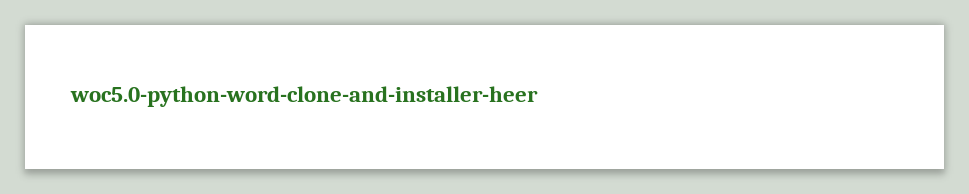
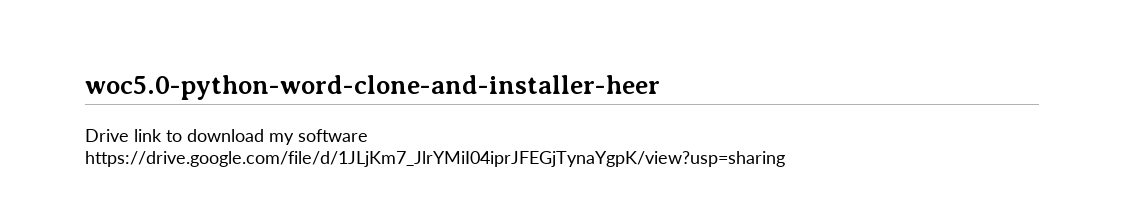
(538, 96) none -> [85,129,368,145] [85,151,785,167] // Drive link to download my software https://drive.google.com/file/d/1JLjKm7_JlrYMiI04iprJFEGjTynaYgpK/view?usp=sharing

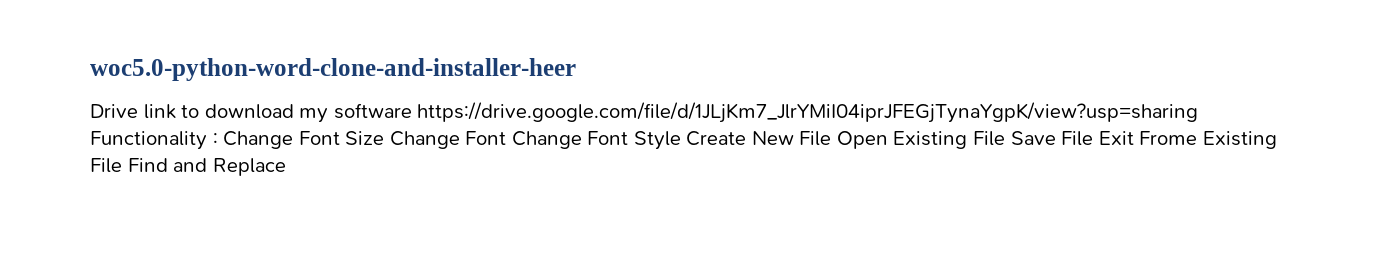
(785, 159) none -> [90,131,1277,150] [90,158,286,176] Functionality : Change Font Size Change Font Change Font Style Create New File Open Existing File Save File Exit Frome Existing File Find and Replace

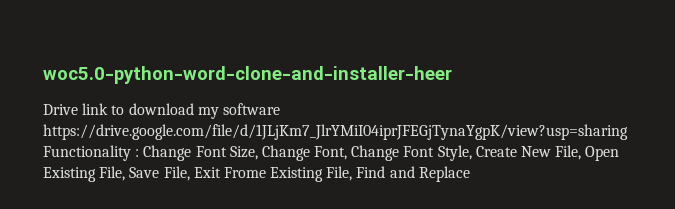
[345,131,681,150] Size Change Font Change Font Style -> [229,145,472,161] Size, Change Font, Change Font Style,
[799,131,832,146] File -> [555,145,582,160] File,
[973,131,1094,146] File Save File -> [99,166,190,181] File, Save File,
[90,158,122,173] File -> [326,166,353,181] File,

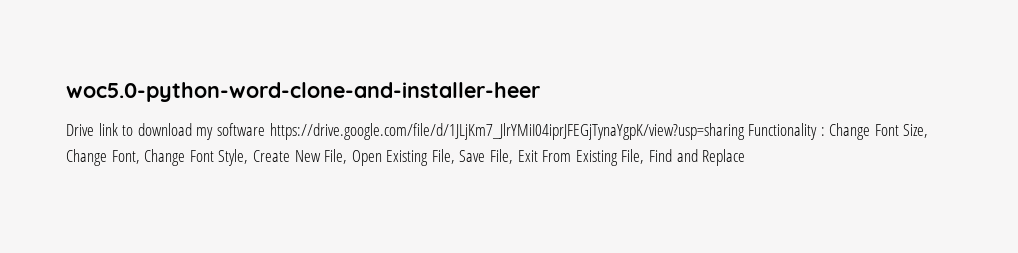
[223,167,266,178] Frome -> [542,150,572,162] From

